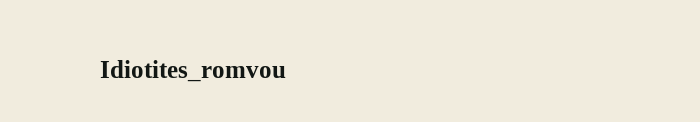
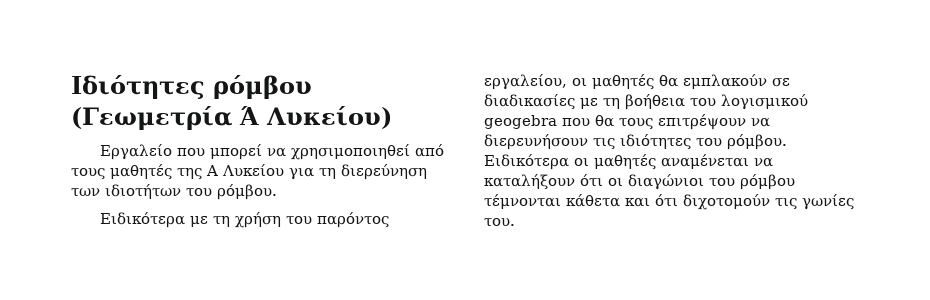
[100,60,286,82] Idiotites_romvou -> [71,75,312,99] [71,106,392,130] [99,144,444,160] [71,164,427,180] [71,184,277,200] [99,212,389,228] [484,74,790,90] [484,94,808,110] [484,114,770,130] [484,134,787,150] [484,154,773,170] [484,174,795,190] [484,194,854,210] [484,218,515,227] Ιδιότητες ρόμβου (Γεωμετρία Ά Λυκείου) // Εργαλείο που μπορεί να χρησιμοποιηθεί από τους μαθητές της Α Λυκείου για τη διερεύνηση των ιδιοτήτων του ρόμβου. // Ειδικότερα με τη χρήση του παρόντος εργαλείου, οι μαθητές θα εμπλακούν σε διαδικασίες με τη βοήθεια του λογισμικού geogebra που θα τους επιτρέψουν να διερευνήσουν τις ιδιότητες του ρόμβου. Ειδικότερα οι μαθητές αναμένεται να καταλήξουν ότι οι διαγώνιοι του ρόμβου τέμνονται κάθετα και ότι διχοτομούν τις γωνίες του.

